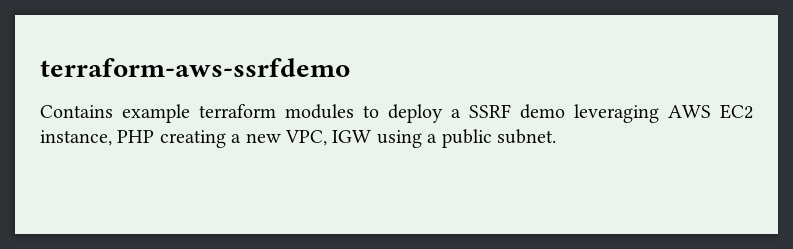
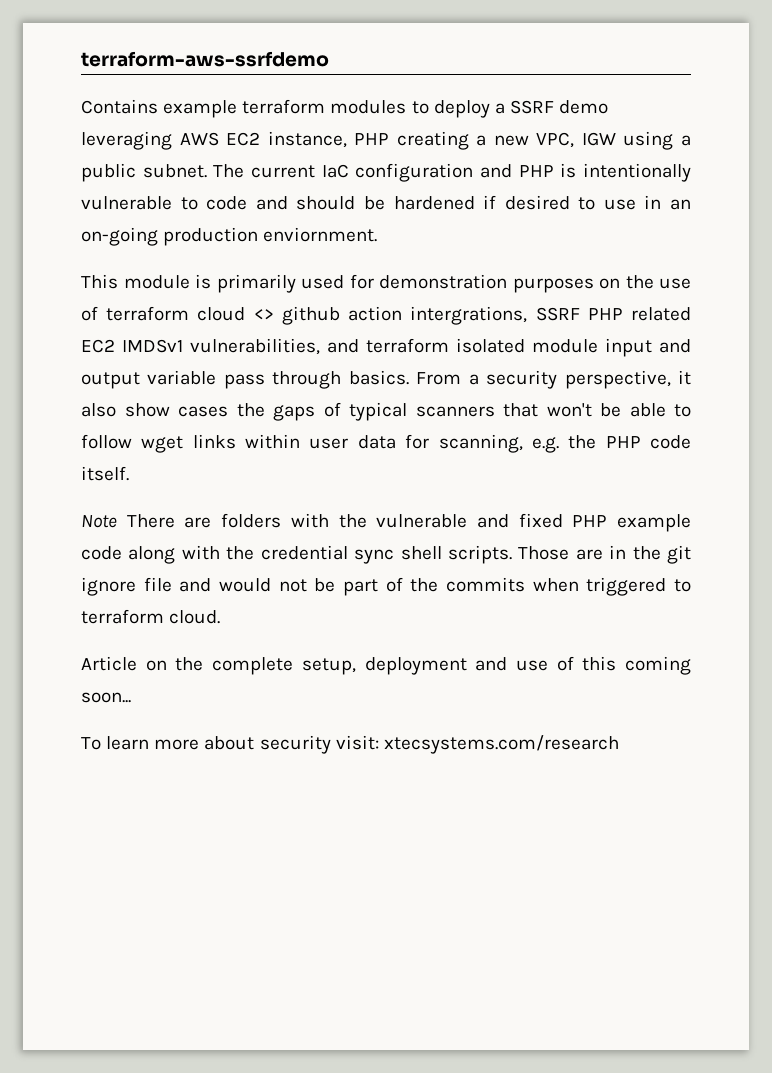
(556, 136) none -> [213,163,692,182] [81,195,691,210] [81,227,378,246] [81,274,691,293] [81,306,691,325] [81,338,691,357] [81,370,692,389] [81,402,691,421] [81,434,691,453] [81,466,129,481] [81,513,691,532] [81,545,691,564] [81,577,691,596] [81,609,221,624] [81,656,691,675] [81,692,131,703] [81,735,619,754] The current IaC configuration and PHP is intentionally vulnerable to code and should be hardened if desired to use in an on-going production enviornment. // This module is primarily used for demonstration purposes on the use of terraform cloud <> github action intergrations, SSRF PHP related EC2 IMDSv1 vulnerabilities, and terraform isolated module input and output variable pass through basics. From a security perspective, it also show cases the gaps of typical scanners that won't be able to follow wget links within user data for scanning, e.g. the PHP code itself. // Note There are folders with the vulnerable and fixed PHP example code along with the credential sync shell scripts. Those are in the git ignore file and would not be part of the commits when triggered to terraform cloud. // Article on the complete setup, deployment and use of this coming soon... // To learn more about security visit: xtecsystems.com/research

